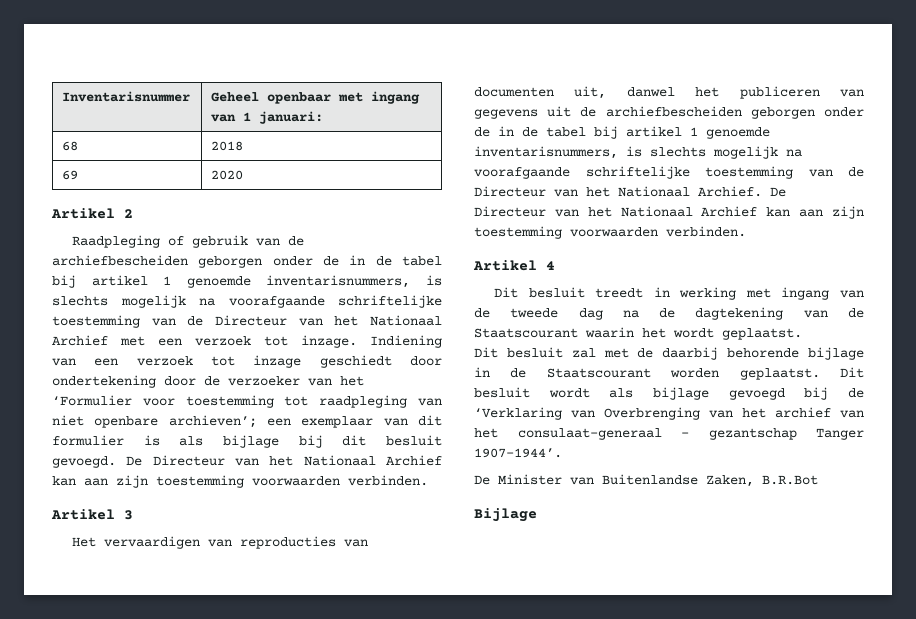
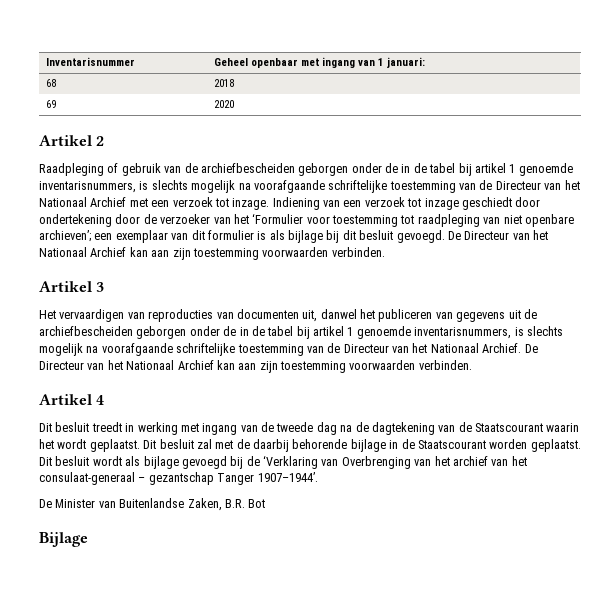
(802, 334) // -> (140, 445) none
[762,475,818,485] B.R.Bot -> [224,499,266,508] B.R. Bot

